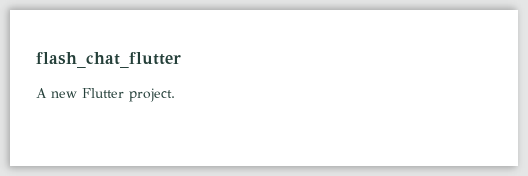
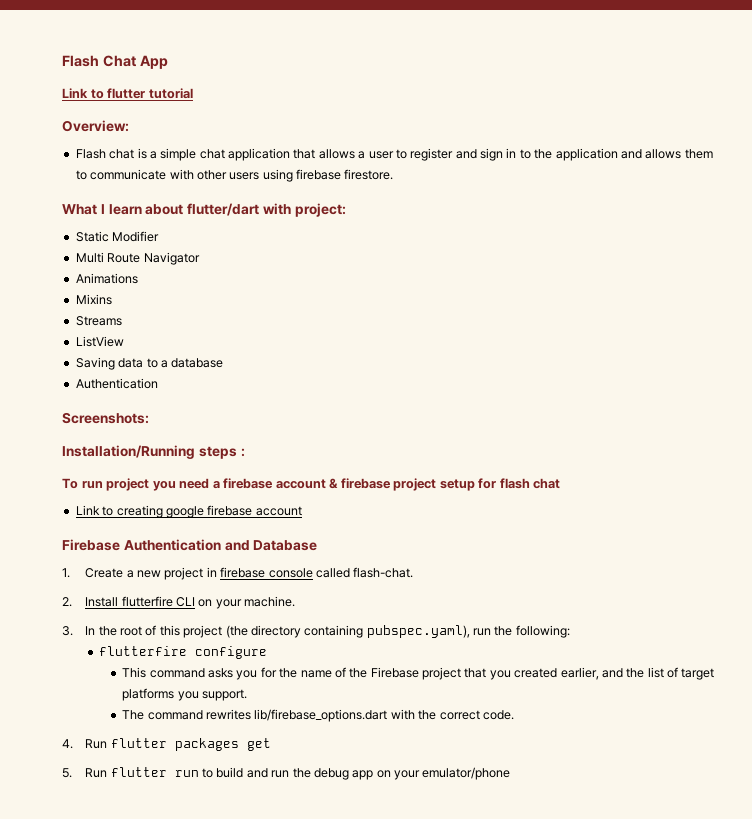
[36,52,181,68] [36,88,175,102] flash_chat_flutter // A new Flutter project. -> [62,55,168,69] [62,88,193,99] [62,120,129,132] [75,148,713,161] [75,169,394,182] [62,203,346,217] [75,231,160,242] [75,252,200,265] [75,273,138,284] [75,294,112,305] [75,316,122,326] [75,336,124,347] [75,357,224,370] [75,378,158,389] [62,412,149,424] [62,445,245,459] [62,478,561,491] [75,505,302,518] [62,539,318,551] [62,567,414,580] [62,596,296,609] [62,625,570,638] [99,646,268,659] [122,667,715,680] [122,688,248,701] [122,709,514,722] [62,738,271,751] [62,767,511,780] Flash Chat App // Link to flutter tutorial // Overview: // Flash chat is a simple chat application that allows a user to register and sign in to the application and allows them to communicate with other users using firebase firestore. // What I learn about flutter/dart with project: // Static Modifier // Multi Route Navigator // Animations // Mixins // Streams // ListView // Saving data to a database // Authentication // Screenshots: // Installation/Running steps : // To run project you need a firebase account & firebase project setup for flash chat // Link to creating google firebase account // Firebase Authentication and Database // 1. Create a new project in firebase console called flash-chat. // 2. Install flutterfire CLI on your machine. // 3. In the root of this project (the directory containing pubspec.yaml), run the following: // flutterfire configure // This command asks you for the name of the Firebase project that you created earlier, and the list of target platforms you support. // The command rewrites lib/firebase_options.dart with the correct code. // 4. Run flutter packages get // 5. Run flutter run to build and run the debug app on your emulator/phone

